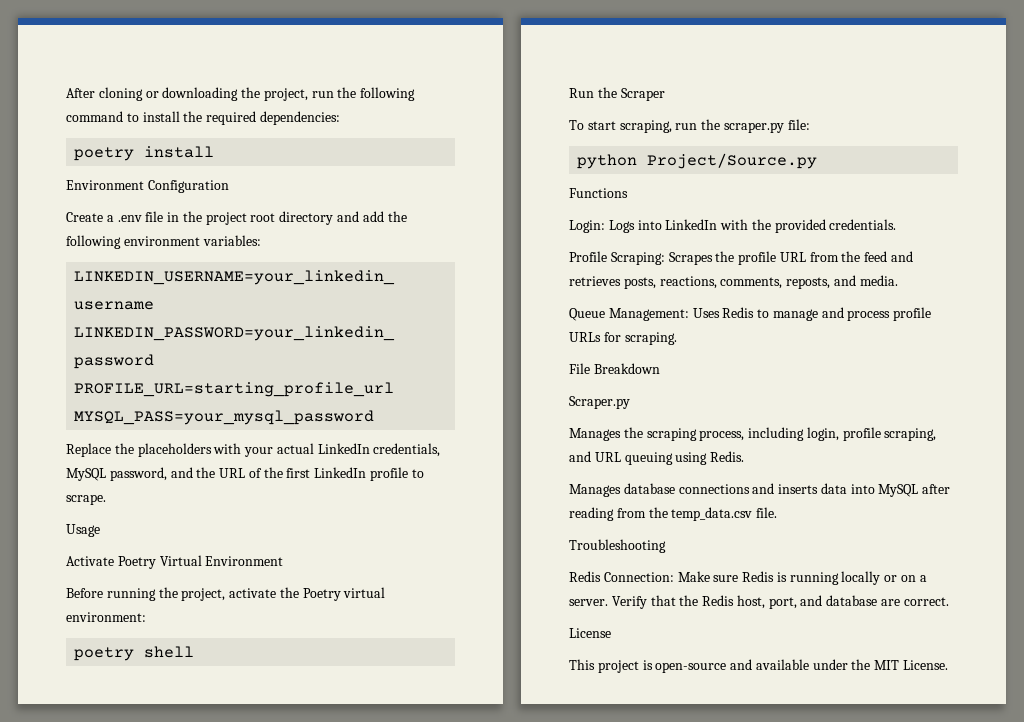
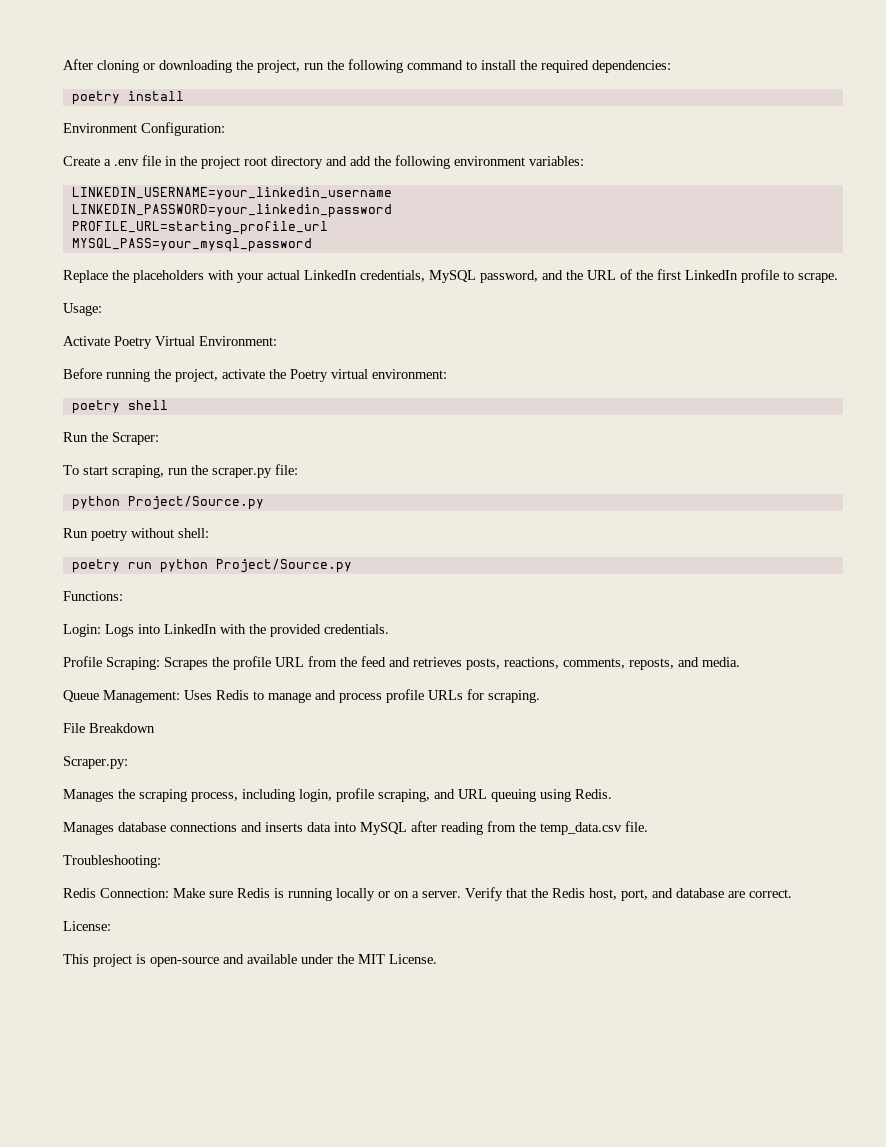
[147,180,229,193] Configuration -> [141,122,225,136] Configuration:
[66,524,100,537] Usage -> [63,303,102,316] Usage:
[205,556,284,566] Environment -> [199,336,277,346] Environment:
[620,88,665,101] Scraper -> [112,432,159,445] Scraper:
[569,188,628,198] Functions -> [63,528,209,541] [71,559,352,573] [63,591,123,601] Run poetry without shell: // poetry run python Project/Source.py // Functions:
[569,396,630,409] Scraper.py -> [63,756,128,769] Scraper.py:
[569,539,666,553] Troubleshooting -> [63,855,161,868] Troubleshooting:
[569,628,611,638] License -> [63,921,111,931] License:

